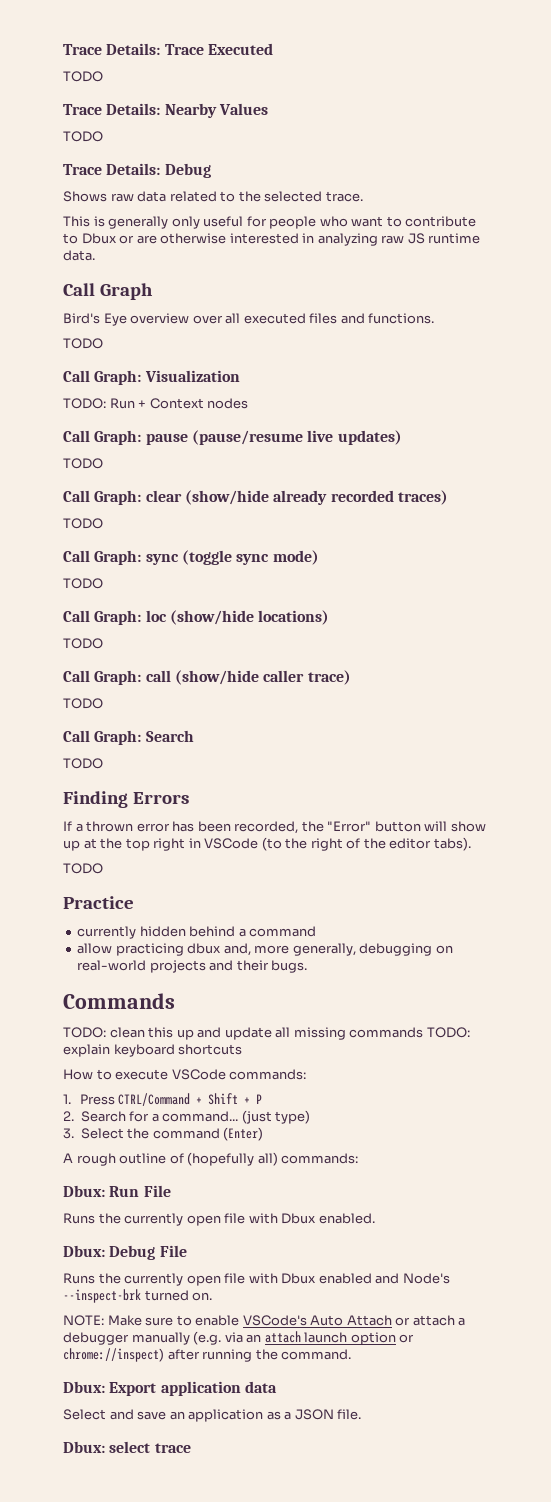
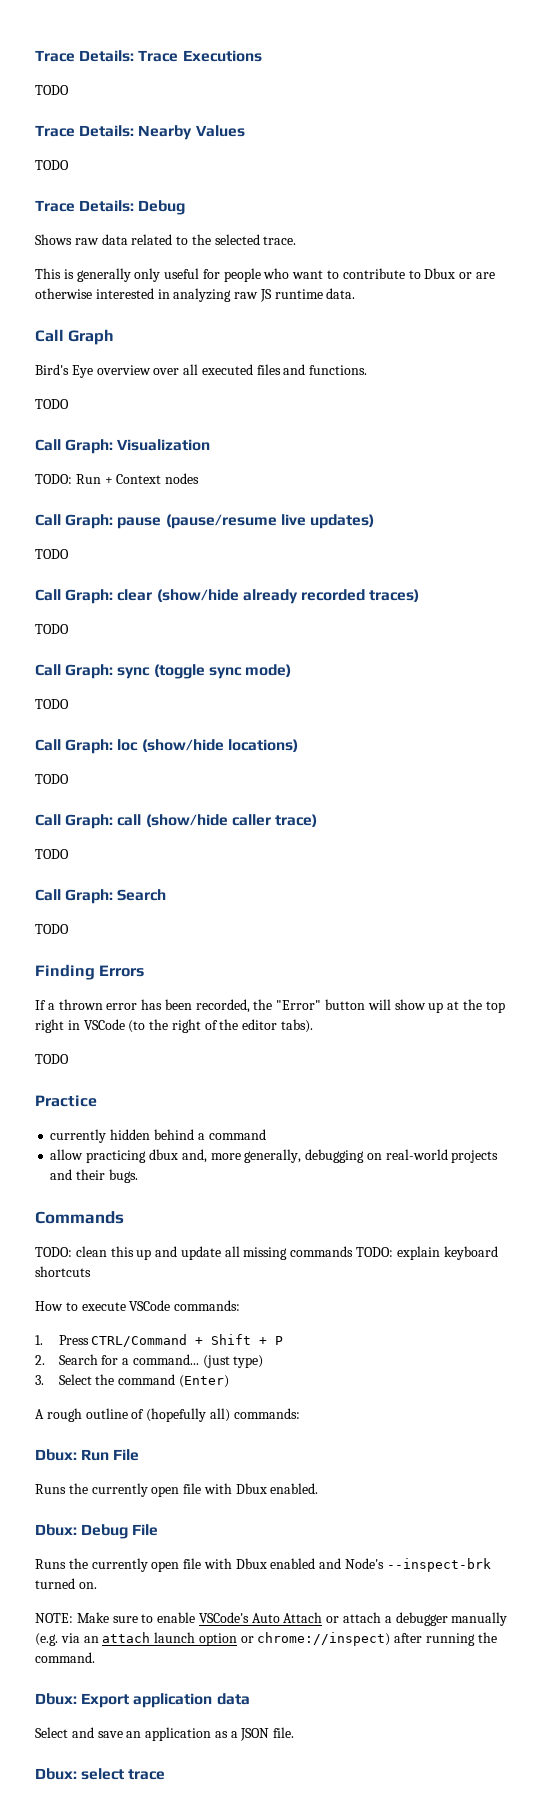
[207,43,273,55] Executed -> [182,50,262,62] Executions

